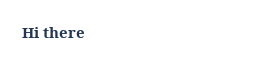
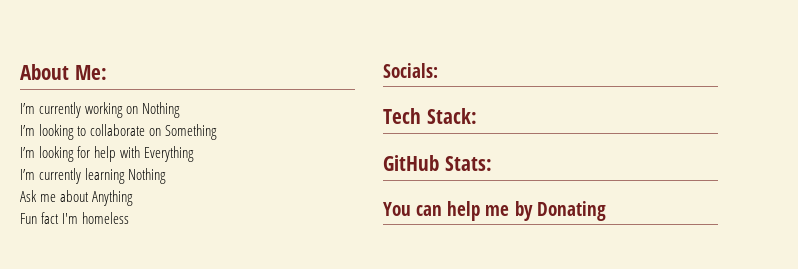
[22,27,86,38] Hi there -> [20,64,107,80] [20,102,181,118] [20,124,218,140] [20,146,195,162] [20,168,167,184] [20,190,134,206] [20,212,130,224] [383,63,438,78] [383,108,477,124] [383,155,492,171] [383,201,606,221] About Me: // I’m currently working on Nothing // I’m looking to collaborate on Something // I’m looking for help with Everything // I’m currently learning Nothing // Ask me about Anything // Fun fact I'm homeless // Socials: // Tech Stack: // GitHub Stats: // You can help me by Donating

